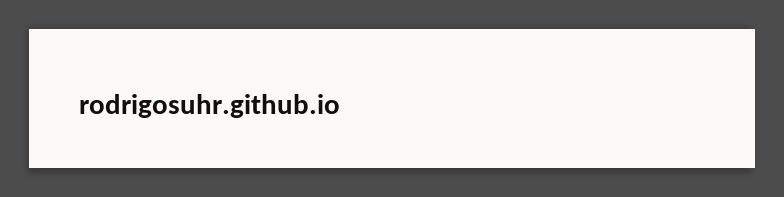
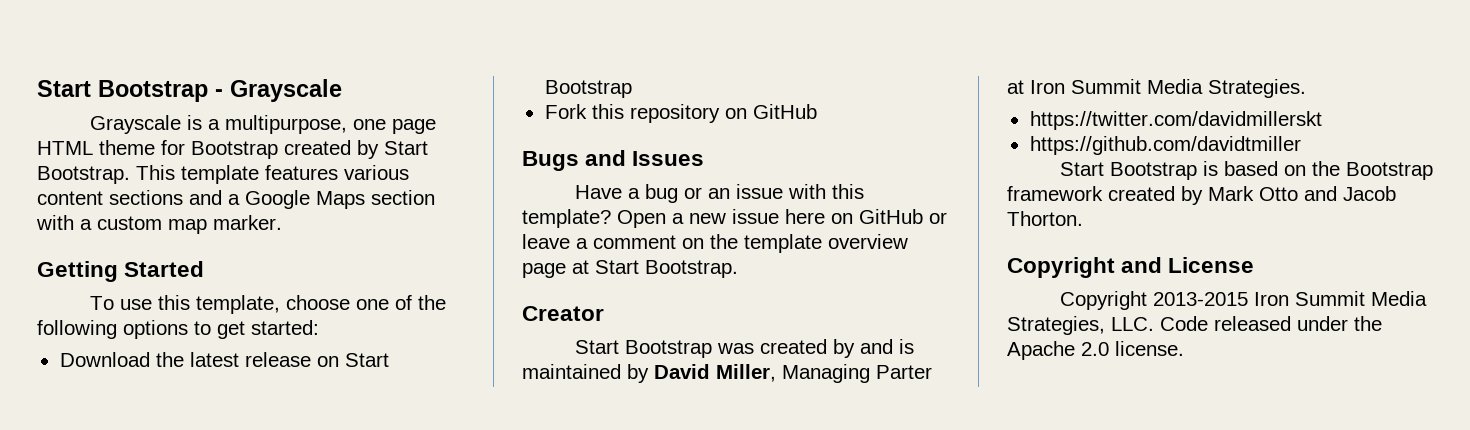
[79,94,340,118] rodrigosuhr.github.io -> [37,79,342,102] [89,115,436,134] [37,140,428,159] [37,165,409,184] [37,190,435,209] [36,215,282,234] [37,261,205,282] [89,295,446,314] [37,320,319,339] [59,352,389,367] [544,80,632,98] [544,104,817,123] [522,150,705,171] [574,184,864,203] [522,209,947,228] [522,234,908,253] [522,260,738,278] [522,306,604,321] [574,339,914,358] [522,364,932,383] [1007,79,1306,98] [1029,111,1322,130] [1029,136,1301,155] [1059,161,1433,180] [1007,186,1396,205] [1007,211,1083,226] [1007,257,1255,278] [1059,291,1427,310] [1007,316,1382,335] [1007,341,1184,360] Start Bootstrap - Grayscale // Grayscale is a multipurpose, one page HTML theme for Bootstrap created by Start Bootstrap. This template features various content sections and a Google Maps section with a custom map marker. // Getting Started // To use this template, choose one of the following options to get started: // Download the latest release on Start Bootstrap // Fork this repository on GitHub // Bugs and Issues // Have a bug or an issue with this template? Open a new issue here on GitHub or leave a comment on the template overview page at Start Bootstrap. // Creator // Start Bootstrap was created by and is maintained by David Miller, Managing Parter at Iron Summit Media Strategies. // https://twitter.com/davidmillerskt // https://github.com/davidtmiller // Start Bootstrap is based on the Bootstrap framework created by Mark Otto and Jacob Thorton. // Copyright and License // Copyright 2013-2015 Iron Summit Media Strategies, LLC. Code released under the Apache 2.0 license.

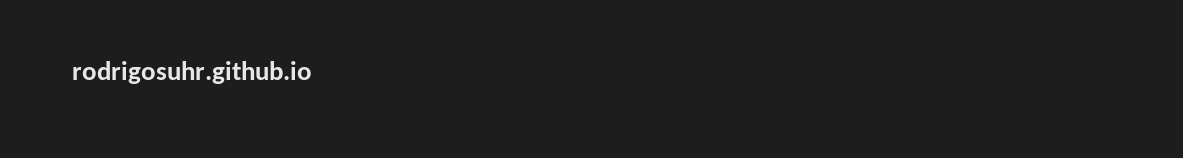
[37,79,342,102] [89,115,436,134] [37,140,428,159] [37,165,409,184] [37,190,435,209] [36,215,282,234] [37,261,205,282] [89,295,446,314] [37,320,319,339] [59,352,389,367] [544,80,632,98] [544,104,817,123] [522,150,705,171] [574,184,864,203] [522,209,947,228] [522,234,908,253] [522,260,738,278] [522,306,604,321] [574,339,914,358] [522,364,932,383] [1007,79,1306,98] [1029,111,1322,130] [1029,136,1301,155] [1059,161,1433,180] [1007,186,1396,205] [1007,211,1083,226] [1007,257,1255,278] [1059,291,1427,310] [1007,316,1382,335] [1007,341,1184,360] Start Bootstrap - Grayscale // Grayscale is a multipurpose, one page HTML theme for Bootstrap created by Start Bootstrap. This template features various content sections and a Google Maps section with a custom map marker. // Getting Started // To use this template, choose one of the following options to get started: // Download the latest release on Start Bootstrap // Fork this repository on GitHub // Bugs and Issues // Have a bug or an issue with this template? Open a new issue here on GitHub or leave a comment on the template overview page at Start Bootstrap. // Creator // Start Bootstrap was created by and is maintained by David Miller, Managing Parter at Iron Summit Media Strategies. // https://twitter.com/davidmillerskt // https://github.com/davidtmiller // Start Bootstrap is based on the Bootstrap framework created by Mark Otto and Jacob Thorton. // Copyright and License // Copyright 2013-2015 Iron Summit Media Strategies, LLC. Code released under the Apache 2.0 license. -> [72,61,312,84] rodrigosuhr.github.io

